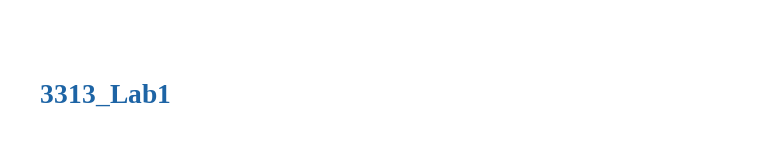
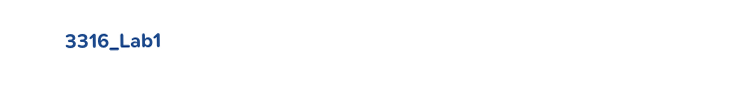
[40,84,171,107] 3313_Lab1 -> [63,32,162,52] 3316_Lab1

